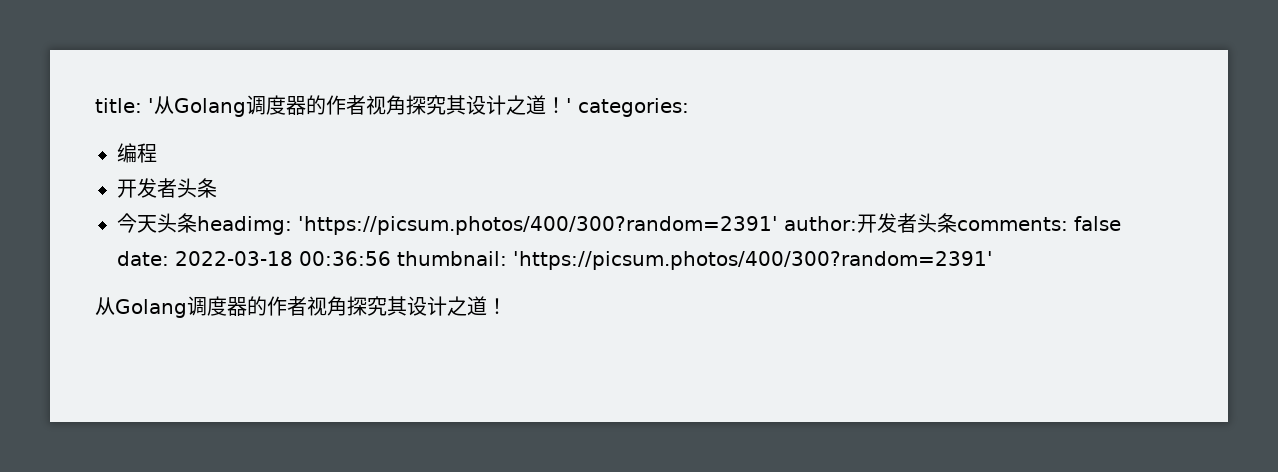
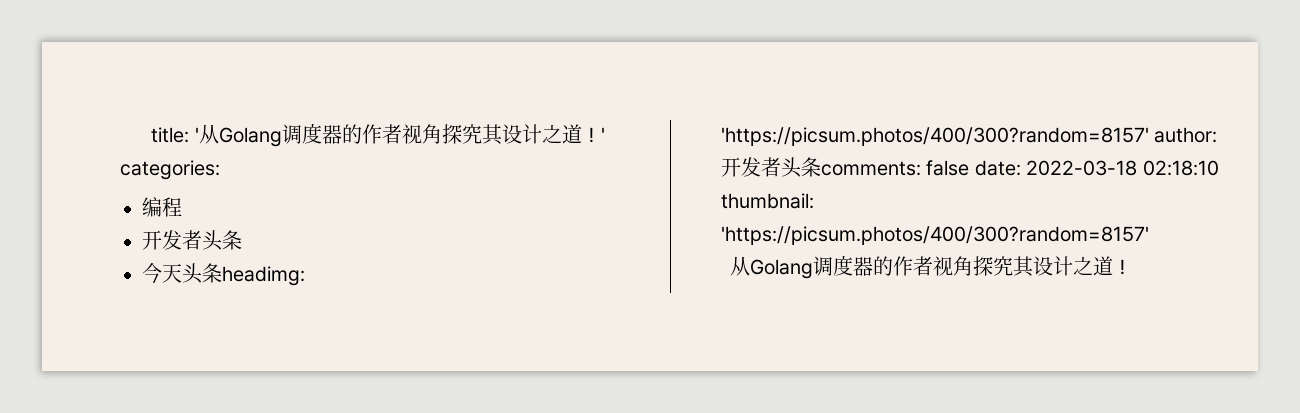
[298,216,778,235] 'https://picsum.photos/400/300?random=2391' -> [721,127,1149,146] 'https://picsum.photos/400/300?random=8157'
[299,251,993,270] 00:36:56 thumbnail: 'https://picsum.photos/400/300?random=2391' -> [1142,160,1219,176] [721,193,814,209] [721,226,1149,245] 02:18:10 thumbnail: 'https://picsum.photos/400/300?random=8157'

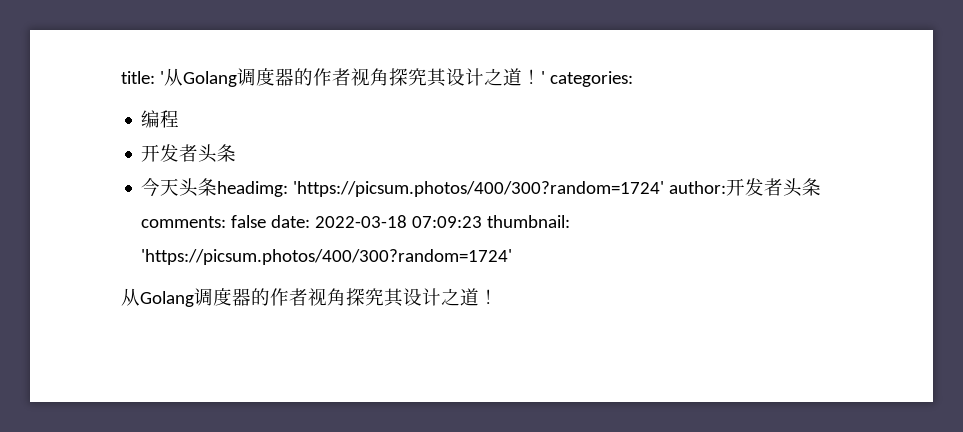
[721,127,1149,146] 'https://picsum.photos/400/300?random=8157' -> [293,181,665,197] 'https://picsum.photos/400/300?random=1724'
[1142,160,1219,176] [721,193,814,209] [721,226,1149,245] 02:18:10 thumbnail: 'https://picsum.photos/400/300?random=8157' -> [412,215,571,228] [141,249,513,265] 07:09:23 thumbnail: 'https://picsum.photos/400/300?random=1724'

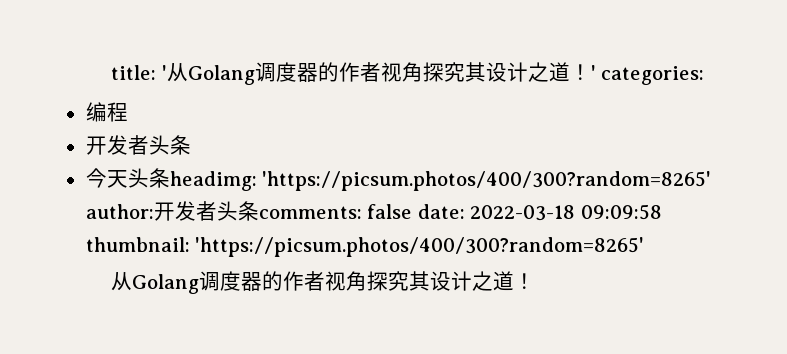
[293,181,665,197] 'https://picsum.photos/400/300?random=1724' -> [262,171,712,191] 'https://picsum.photos/400/300?random=8265'
[412,215,571,228] [141,249,513,265] 07:09:23 thumbnail: 'https://picsum.photos/400/300?random=1724' -> [580,204,662,220] [85,237,645,257] 09:09:58 thumbnail: 'https://picsum.photos/400/300?random=8265'

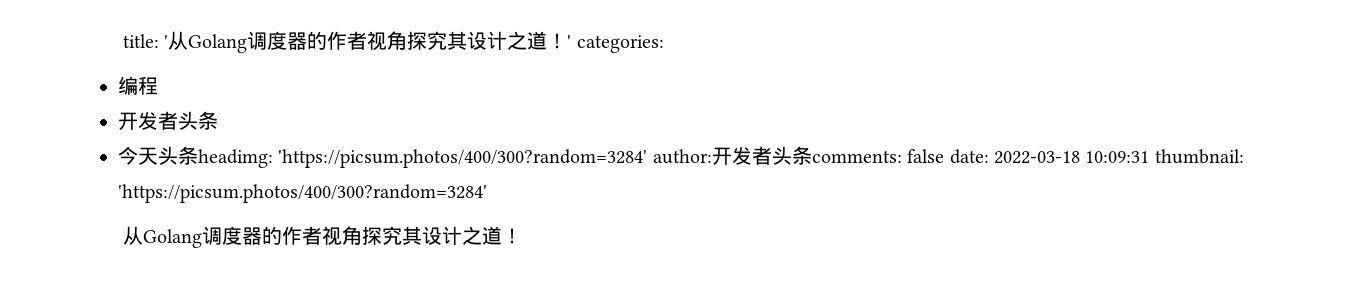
[262,171,712,191] 'https://picsum.photos/400/300?random=8265' -> [278,149,648,168] 'https://picsum.photos/400/300?random=3284'
[580,204,662,220] [85,237,645,257] 09:09:58 thumbnail: 'https://picsum.photos/400/300?random=8265' -> [1085,149,1244,164] [118,184,487,203] 10:09:31 thumbnail: 'https://picsum.photos/400/300?random=3284'

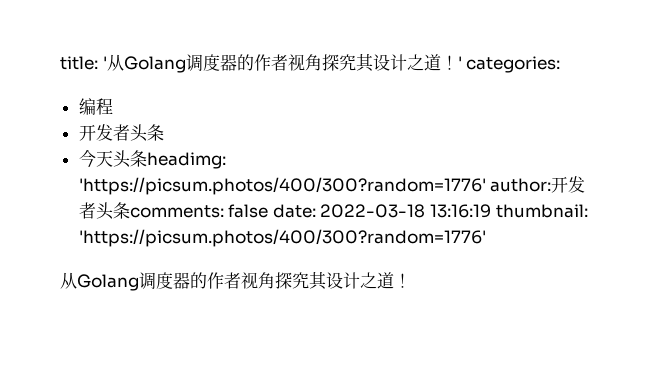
[278,149,648,168] 'https://picsum.photos/400/300?random=3284' -> [78,177,486,195] 'https://picsum.photos/400/300?random=1776'
[1085,149,1244,164] [118,184,487,203] 10:09:31 thumbnail: 'https://picsum.photos/400/300?random=3284' -> [430,204,588,218] [78,229,486,247] 13:16:19 thumbnail: 'https://picsum.photos/400/300?random=1776'

